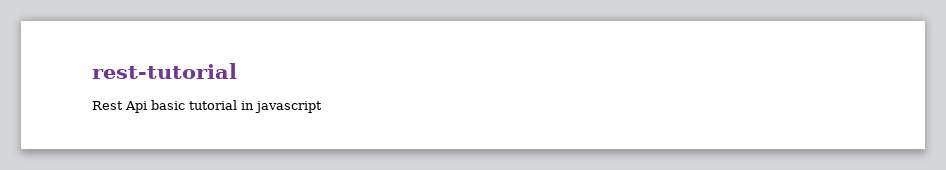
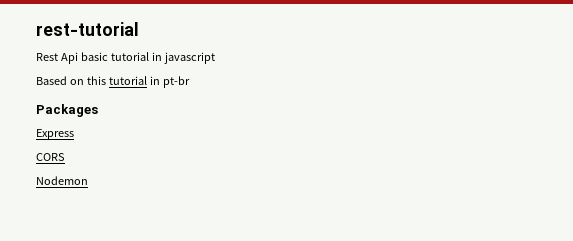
(322, 107) none -> [36,76,190,88] [36,104,98,117] [36,129,74,140] [36,153,65,161] [36,176,88,185] // Based on this tutorial in pt-br // Packages // Express // CORS // Nodemon

